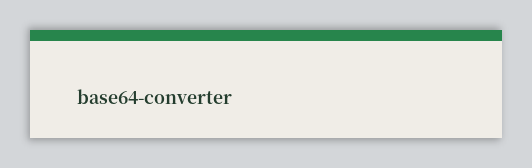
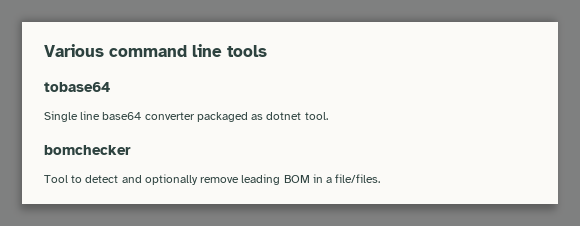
[77,89,232,104] base64-converter -> [44,44,267,57] [44,82,110,92] [44,111,328,122] [44,145,131,155] [44,174,381,185] Various command line tools // tobase64 // Single line base64 converter packaged as dotnet tool. // bomchecker // Tool to detect and optionally remove leading BOM in a file/files.

